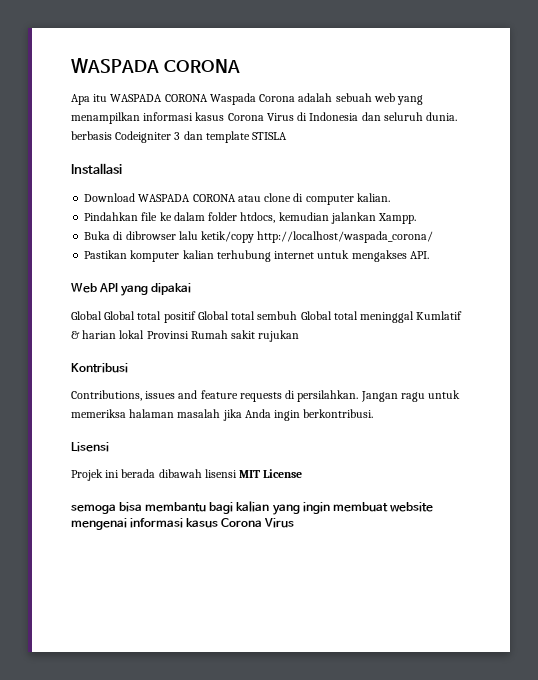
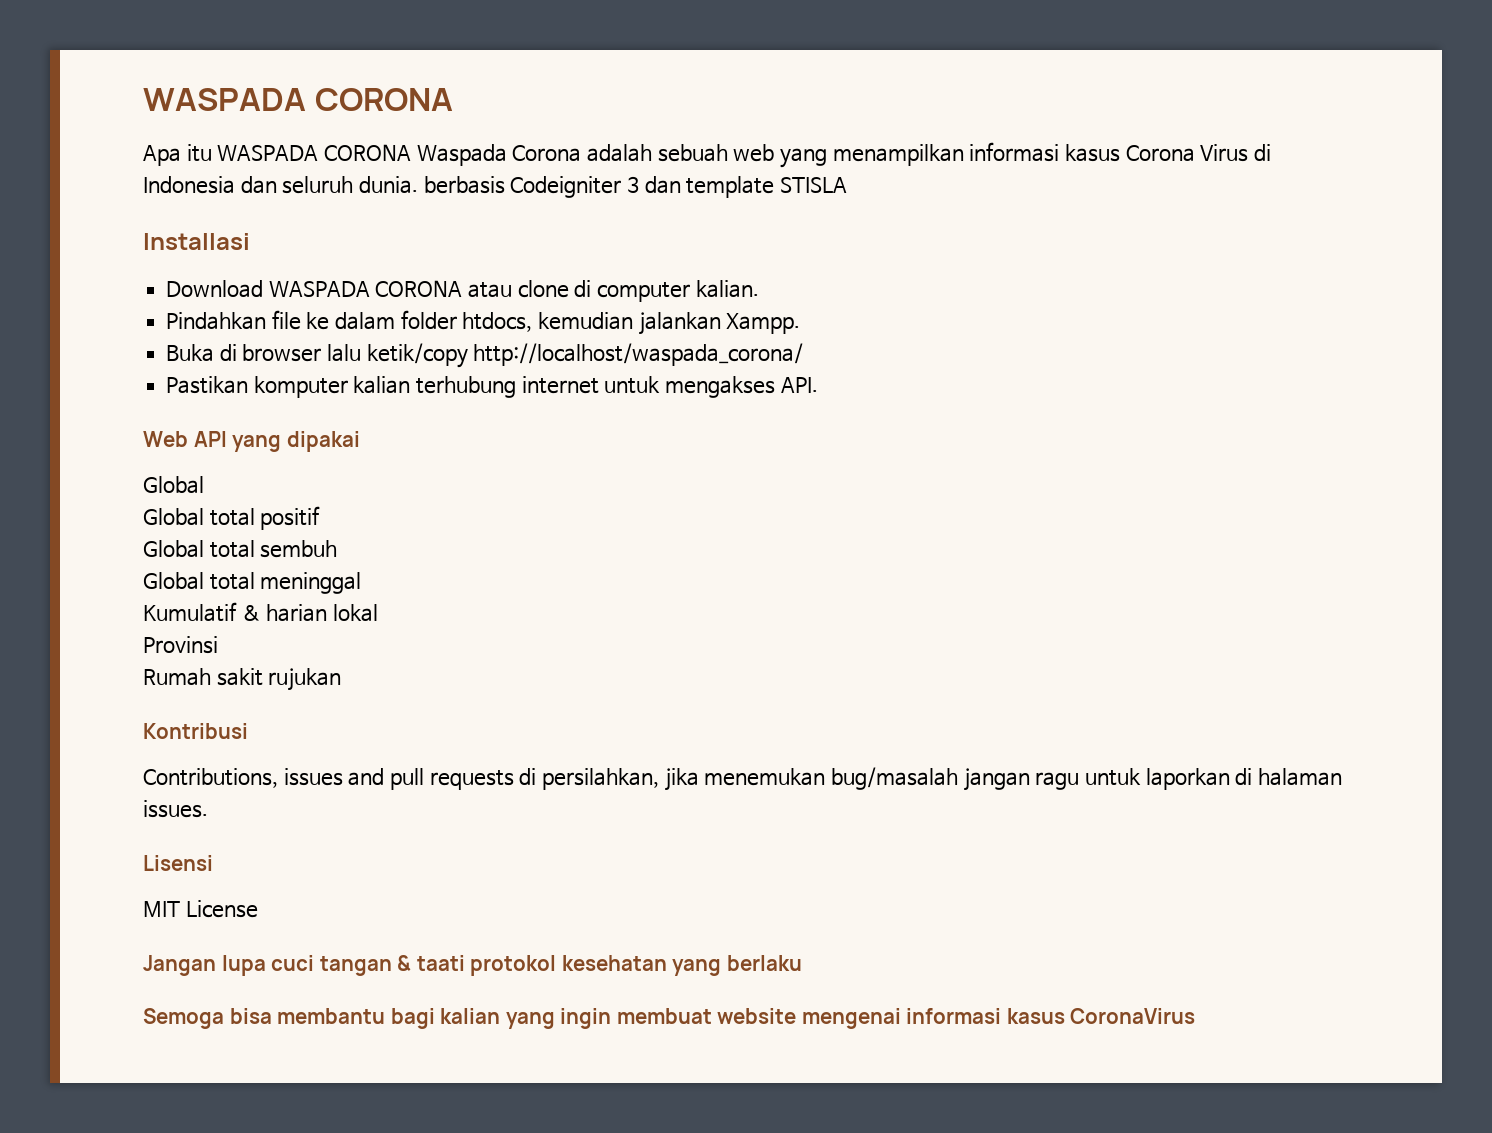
[125,231,176,240] dibrowser -> [242,344,322,362] browser
(102, 315) none -> (204, 485) //
(196, 317) none -> (321, 518) //
(298, 315) none -> (338, 549) //
[416,311,463,320] Kumlatif -> [143,602,237,622] // Kumulatif
(145, 334) none -> (378, 613) //
(189, 335) none -> (218, 645) //
[200,390,238,399] feature -> [389,768,424,790] pull
[297,390,461,402] [71,409,374,421] [71,442,109,452] [71,469,303,481] [71,504,116,514] persilahkan. Jangan ragu untuk memeriksa halaman masalah jika Anda ingin berkontribusi. // Lisensi // Projek ini berada dibawah lisensi MIT License // semoga -> [541,767,1342,791] [143,800,208,818] [143,855,213,871] [143,900,258,918] [143,955,802,976] [143,1008,224,1029] persilahkan, jika menemukan bug/masalah jangan ragu untuk laporkan di halaman issues. // Lisensi // MIT License // Jangan lupa cuci tangan & taati protokol kesehatan yang berlaku // Semoga
[221,518,295,528] Corona Virus -> [1070,1008,1196,1024] CoronaVirus

